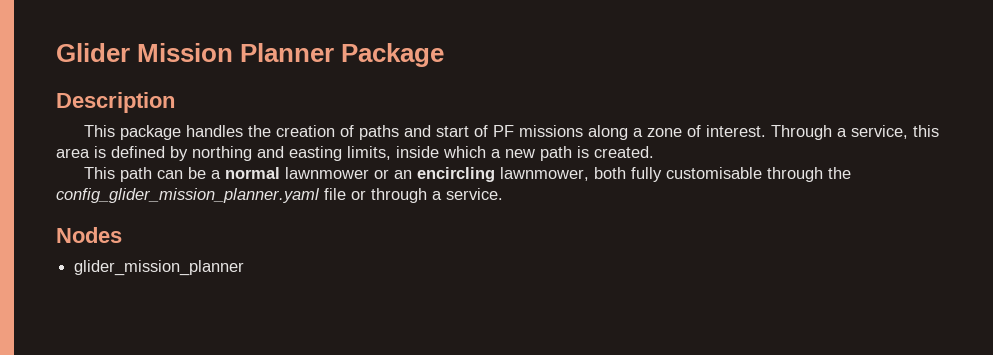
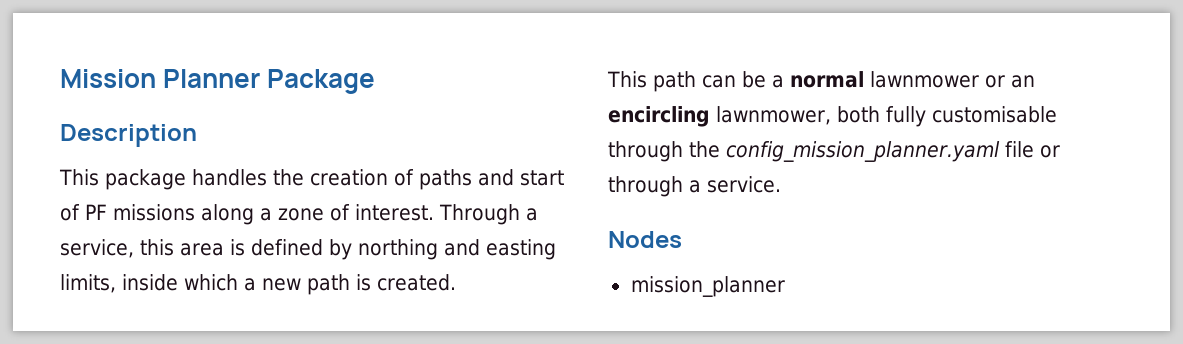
[56,43,130,62] Glider -> (60, 78) none
[56,188,320,203] config_glider_mission_planner.yaml -> [726,141,1000,162] config_mission_planner.yaml
[74,260,245,276] glider_mission_planner -> [630,276,785,297] mission_planner

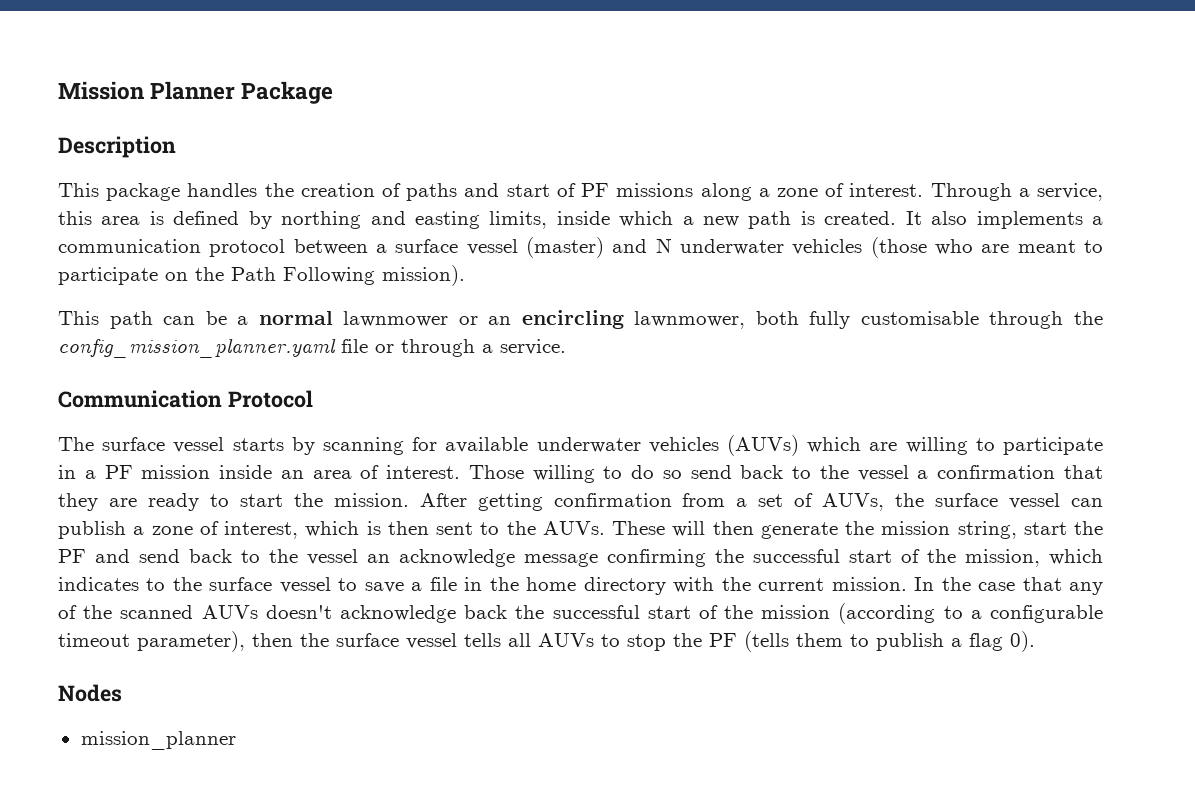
(456, 282) none -> [905,211,1104,229] [58,237,1104,258] [58,265,465,286] It also implements a communication protocol between a surface vessel (master) and N underwater vehicles (those who are meant to participate on the Path Following mission).
(781, 184) none -> [58,390,313,408] [58,435,1104,456] [58,465,1104,483] [58,493,1104,511] [58,521,1103,539] [58,549,1103,567] [58,577,1103,595] [58,603,1103,624] [58,631,1035,652] // Communication Protocol // The surface vessel starts by scanning for available underwater vehicles (AUVs) which are willing to participate in a PF mission inside an area of interest. Those willing to do so send back to the vessel a confirmation that they are ready to start the mission. After getting confirmation from a set of AUVs, the surface vessel can publish a zone of interest, which is then sent to the AUVs. These will then generate the mission string, start the PF and send back to the vessel an acknowledge message confirming the successful start of the mission, which indicates to the surface vessel to save a file in the home directory with the current mission. In the case that any of the scanned AUVs doesn't acknowledge back the successful start of the mission (according to a configurable timeout parameter), then the surface vessel tells all AUVs to stop the PF (tells them to publish a flag 0).

